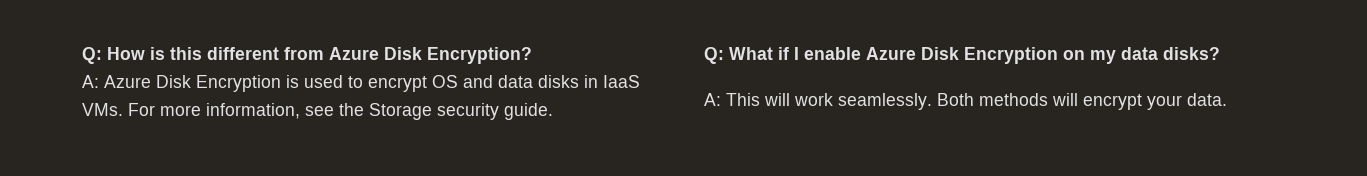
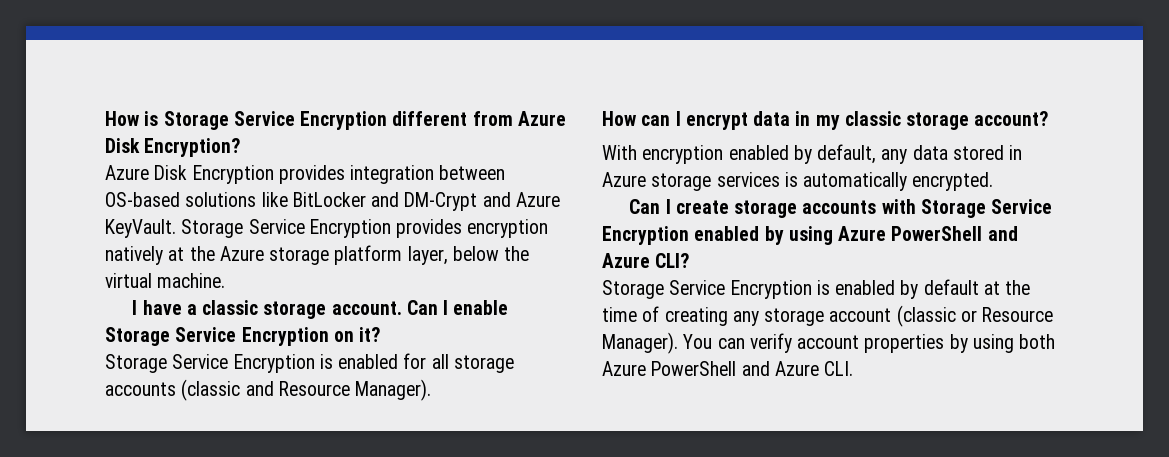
[82,47,102,64] Q: -> (105, 118) none
[170,47,202,60] this -> [163,111,388,130] Storage Service Encryption
[82,75,640,92] [82,103,553,120] [704,47,1220,64] [704,93,1227,110] A: Azure Disk Encryption is used to encrypt OS and data disks in IaaS VMs. For more information, see the Storage security guide. // Q: What if I enable Azure Disk Encryption on my data disks? // A: This will work seamlessly. Both methods will encrypt your data. -> [105,165,506,184] [105,192,560,211] [105,219,549,238] [105,245,530,265] [105,273,226,288] [132,300,509,319] [105,327,381,346] [105,353,514,373] [105,379,432,401] [602,111,1049,130] [602,144,1023,164] [602,172,994,191] [629,199,1053,218] [602,226,1018,245] [602,253,690,268] [602,279,1031,299] [602,305,1054,327] [602,332,1056,354] [602,361,854,376] Azure Disk Encryption provides integration between OS-based solutions like BitLocker and DM-Crypt and Azure KeyVault. Storage Service Encryption provides encryption natively at the Azure storage platform layer, below the virtual machine. // I have a classic storage account. Can I enable Storage Service Encryption on it? // Storage Service Encryption is enabled for all storage accounts (classic and Resource Manager). // How can I encrypt data in my classic storage account? // With encryption enabled by default, any data stored in Azure storage services is automatically encrypted. // Can I create storage accounts with Storage Service Encryption enabled by using Azure PowerShell and Azure CLI? // Storage Service Encryption is enabled by default at the time of creating any storage account (classic or Resource Manager). You can verify account properties by using both Azure PowerShell and Azure CLI.

